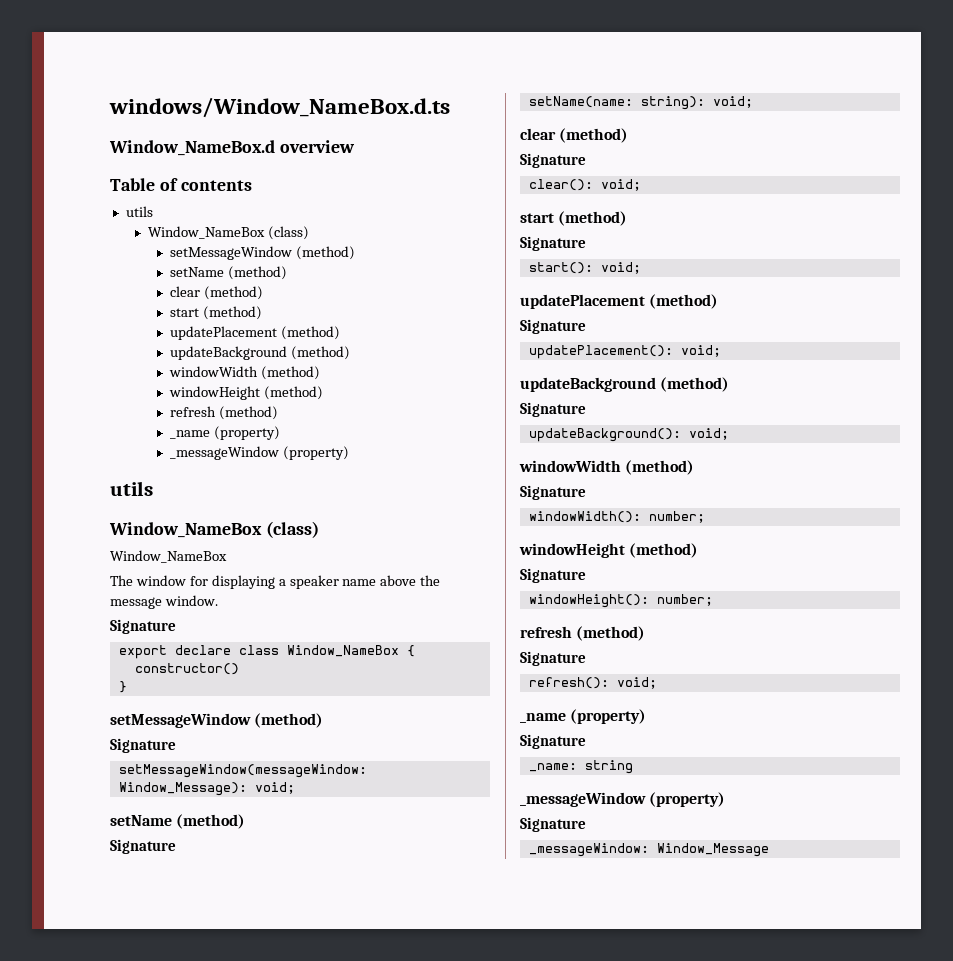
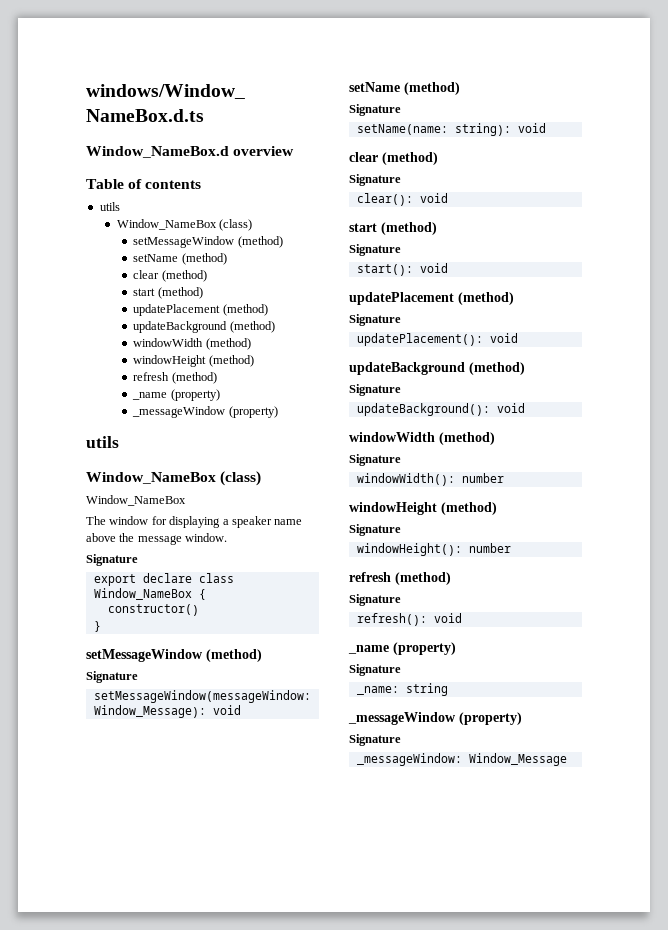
[254,782,295,794] void; -> [212,705,241,715] void
[712,96,753,108] void; -> [517,123,546,133] void
[600,179,641,191] void; -> [419,193,448,203] void
[600,262,641,274] void; -> [419,263,448,273] void
[680,345,721,357] void; -> [489,333,518,343] void
[688,428,729,440] void; -> [496,403,525,413] void
[648,511,705,523] number; -> [461,473,504,483] number
[656,594,713,606] number; -> [468,543,511,553] number
[616,677,657,689] void; -> [433,613,462,623] void

